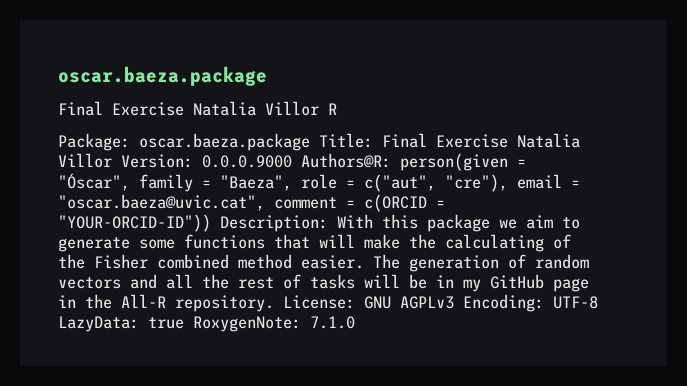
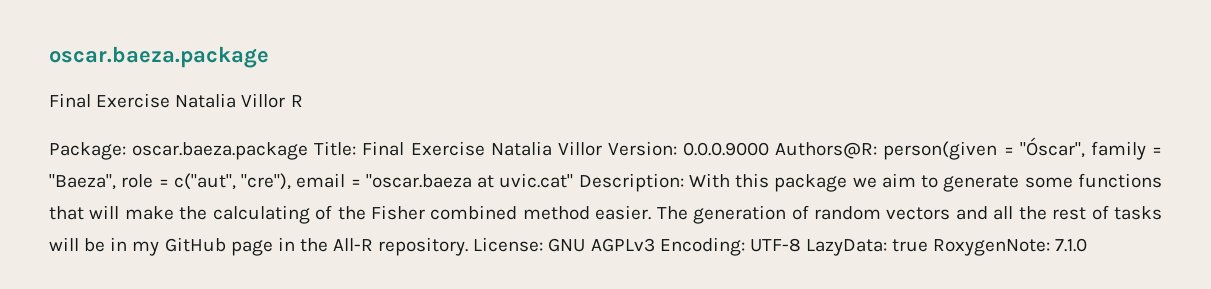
[58,194,445,212] [58,214,211,232] "oscar.baeza@uvic.cat", comment = c(ORCID = "YOUR-ORCID-ID")) -> [365,173,574,188] "oscar.baeza at uvic.cat"

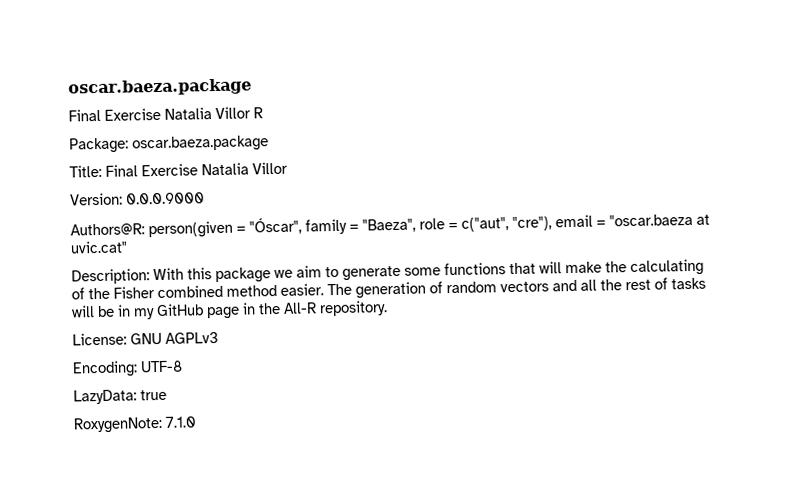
(309, 151) none -> (269, 144) //
(602, 148) none -> (288, 168) //
(770, 149) none -> (205, 198) //
(574, 180) none -> (128, 247) //
(469, 246) none -> (388, 308) //
(655, 245) none -> (219, 337) //
(801, 245) none -> (183, 366) //
(929, 245) none -> (167, 395) //

